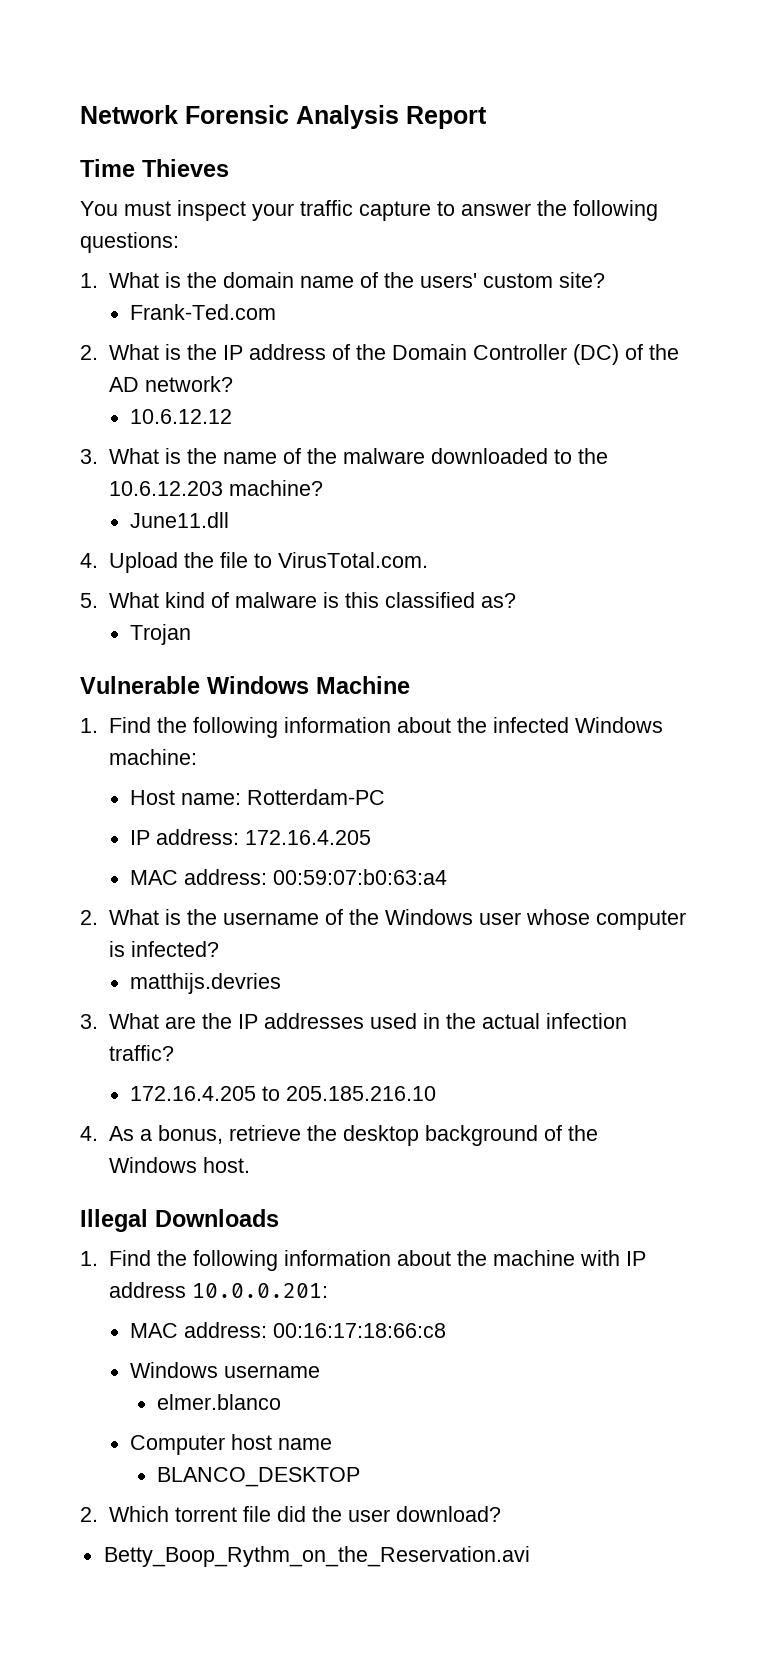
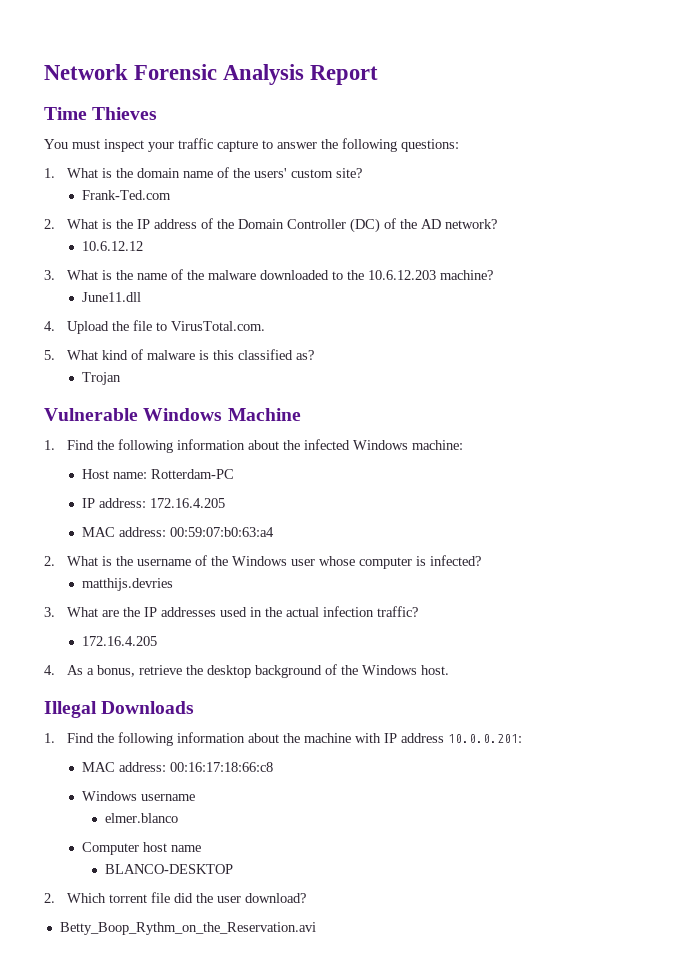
[262,1086,437,1101] to 205.185.216.10 -> (158, 641) none
[156,1467,360,1487] BLANCO_DESKTOP -> [105,864,234,874] BLANCO-DESKTOP

